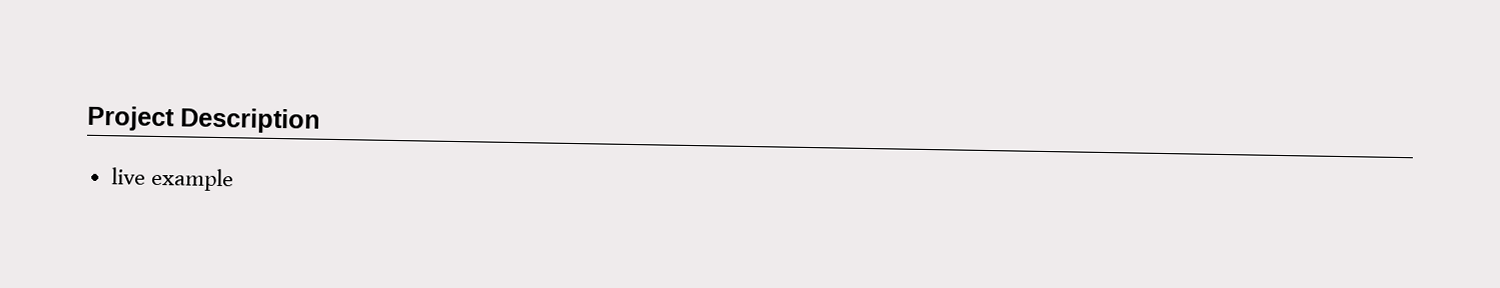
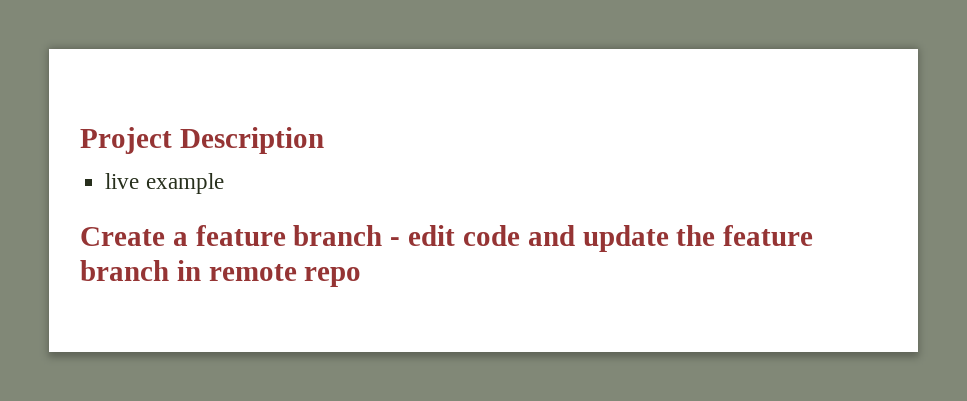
(234, 179) none -> [80,225,814,252] [80,260,362,287] // Create a feature branch - edit code and update the feature branch in remote repo

